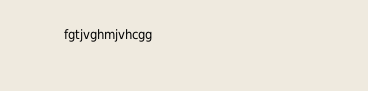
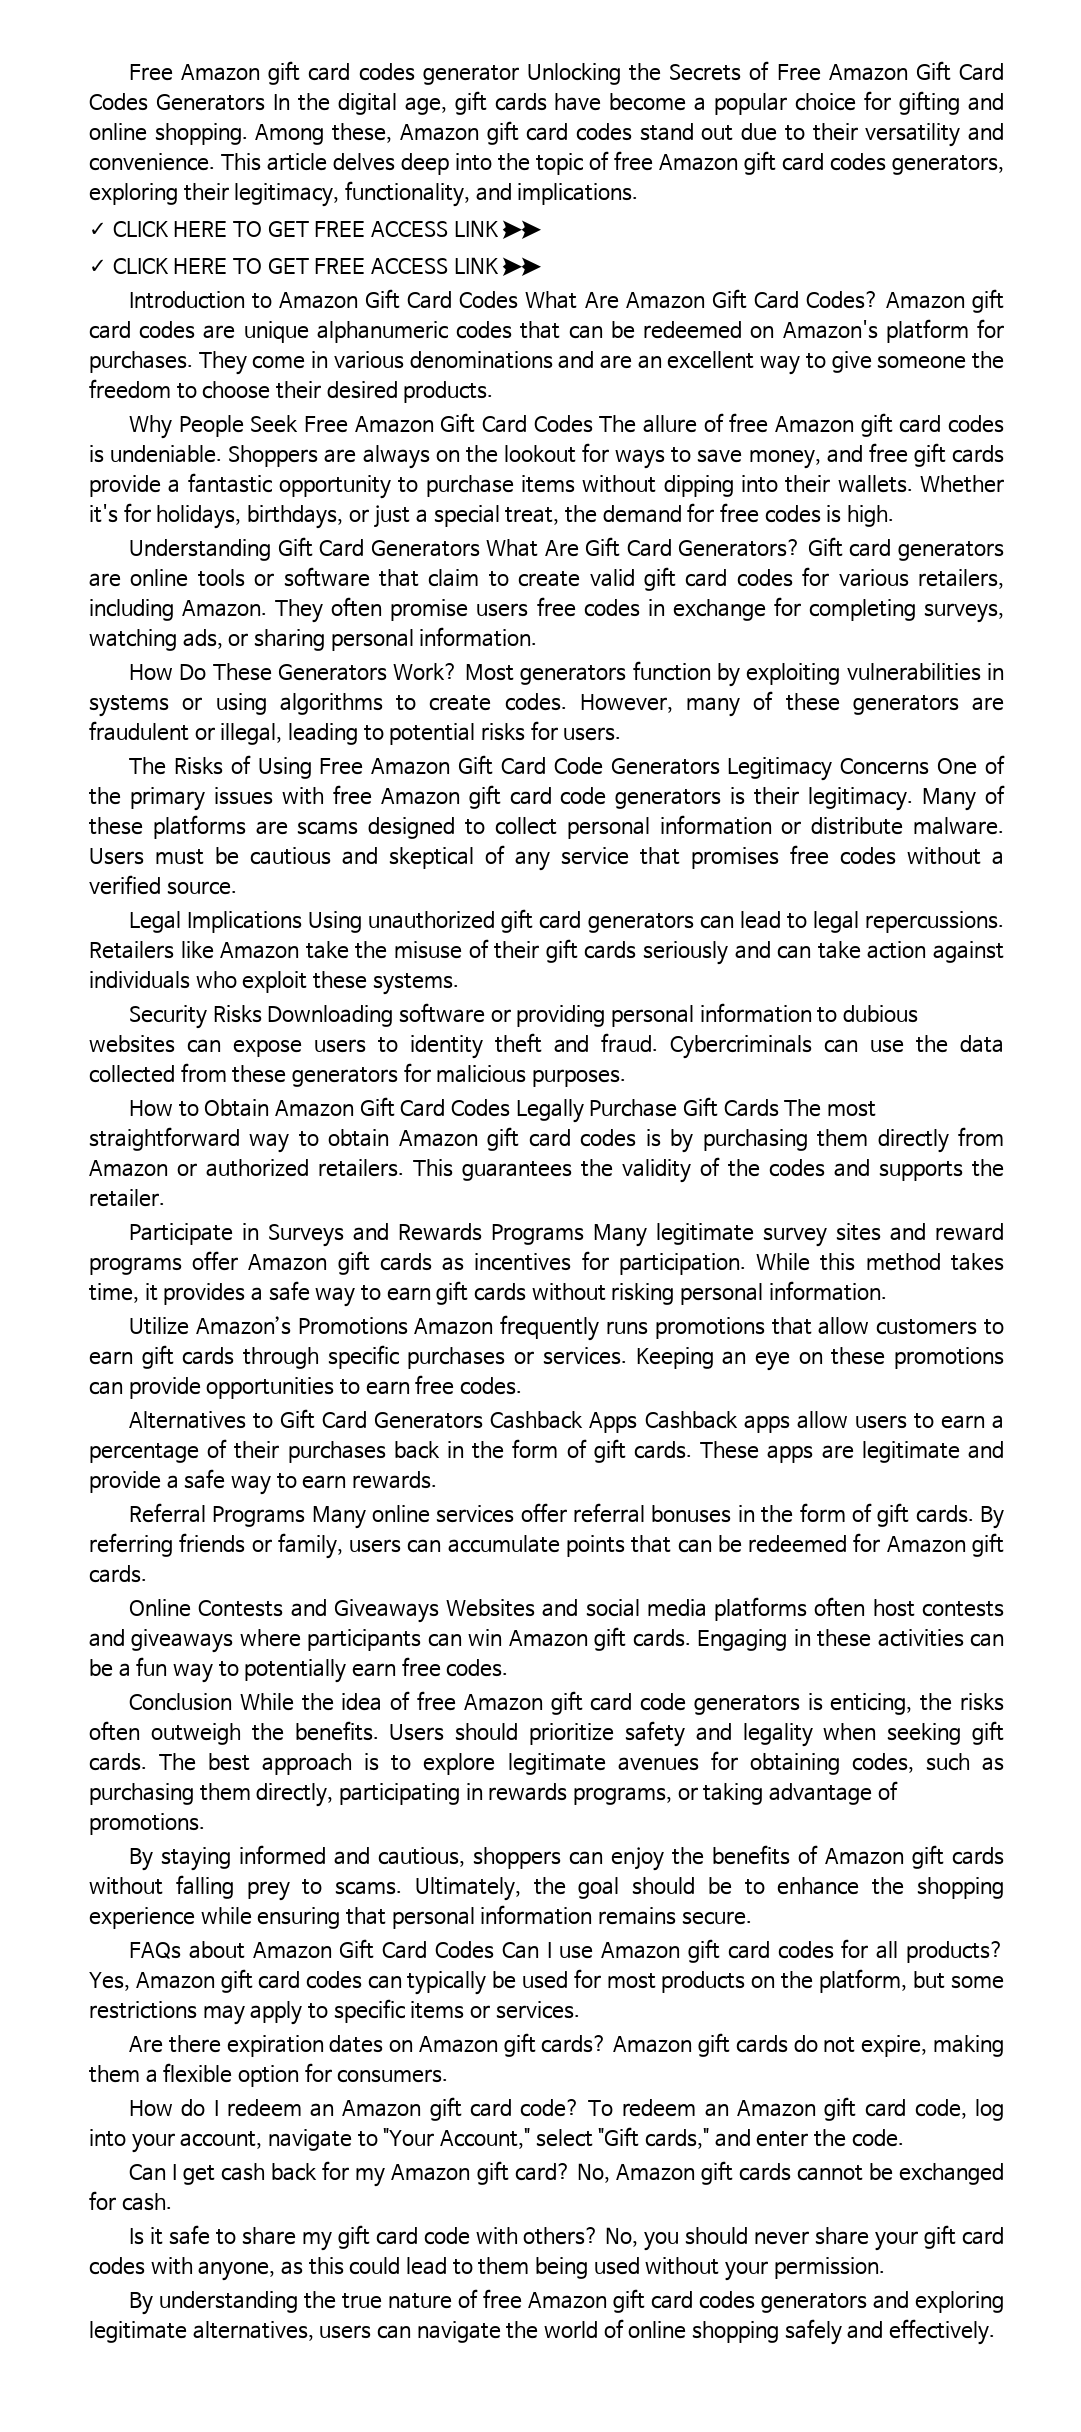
[64,29,152,42] fgtjvghmjvhcgg -> [128,61,1005,85] [89,91,1005,115] [89,121,1005,147] [89,151,1005,175] [89,181,639,207] [89,220,543,240] [89,257,543,277] [128,289,1004,313] [89,319,1005,343] [89,351,1004,375] [89,379,494,403] [128,413,1004,439] [89,443,1005,469] [89,473,1004,499] [89,503,894,529] [128,537,1005,561] [89,567,1005,591] [89,597,1005,623] [89,627,538,651] [128,661,1005,687] [89,691,1005,717] [89,721,622,745] [128,755,1005,781] [89,785,1005,811] [89,815,1005,839] [89,845,1005,871] [89,875,237,895] [128,909,1005,933] [89,939,1004,965] [89,971,459,995] [128,1003,918,1029] [89,1033,1005,1059] [89,1063,626,1087] [128,1097,876,1123] [89,1127,1005,1153] [89,1157,1005,1183] [89,1189,165,1207] [128,1223,1005,1247] [89,1251,1004,1275] [89,1281,887,1307] [128,1315,1004,1341] [89,1345,1005,1371] [89,1375,522,1399] [128,1409,1004,1433] [89,1439,1005,1463] [89,1469,438,1495] [128,1503,1005,1529] [89,1533,1005,1559] [89,1565,147,1583] [128,1597,1005,1623] [89,1627,1005,1653] [89,1657,509,1683] [128,1691,1004,1715] [89,1721,1004,1747] [89,1751,1005,1775] [89,1781,898,1807] [89,1813,205,1835] [128,1845,1005,1871] [89,1875,1004,1901] [89,1905,752,1929] [128,1939,1005,1963] [89,1969,1004,1995] [89,1999,580,2025] [128,2033,1005,2057] [89,2063,449,2087] [128,2097,1004,2121] [89,2127,904,2153] [128,2161,1005,2187] [89,2191,172,2211] [128,2225,1005,2251] [89,2257,885,2281] [128,2289,1005,2315] [89,2319,995,2345] Free Amazon gift card codes generator Unlocking the Secrets of Free Amazon Gift Card Codes Generators In the digital age, gift cards have become a popular choice for gifting and online shopping. Among these, Amazon gift card codes stand out due to their versatility and convenience. This article delves deep into the topic of free Amazon gift card codes generators, exploring their legitimacy, functionality, and implications. // ✓ CLICK HERE TO GET FREE ACCESS LINK ➤➤ // ✓ CLICK HERE TO GET FREE ACCESS LINK ➤➤ // Introduction to Amazon Gift Card Codes What Are Amazon Gift Card Codes? Amazon gift card codes are unique alphanumeric codes that can be redeemed on Amazon's platform for purchases. They come in various denominations and are an excellent way to give someone the freedom to choose their desired products. // Why People Seek Free Amazon Gift Card Codes The allure of free Amazon gift card codes is undeniable. Shoppers are always on the lookout for ways to save money, and free gift cards provide a fantastic opportunity to purchase items without dipping into their wallets. Whether it's for holidays, birthdays, or just a special treat, the demand for free codes is high. // Understanding Gift Card Generators What Are Gift Card Generators? Gift card generators are online tools or software that claim to create valid gift card codes for various retailers, including Amazon. They often promise users free codes in exchange for completing surveys, watching ads, or sharing personal information. // How Do These Generators Work? Most generators function by exploiting vulnerabilities in systems or using algorithms to create codes. However, many of these generators are fraudulent or illegal, leading to potential risks for users. // The Risks of Using Free Amazon Gift Card Code Generators Legitimacy Concerns One of the primary issues with free Amazon gift card code generators is their legitimacy. Many of these platforms are scams designed to collect personal information or distribute malware. Users must be cautious and skeptical of any service that promises free codes without a verified source. // Legal Implications Using unauthorized gift card generators can lead to legal repercussions. Retailers like Amazon take the misuse of their gift cards seriously and can take action against individuals who exploit these systems. // Security Risks Downloading software or providing personal information to dubious websites can expose users to identity theft and fraud. Cybercriminals can use the data collected from these generators for malicious purposes. // How to Obtain Amazon Gift Card Codes Legally Purchase Gift Cards The most straightforward way to obtain Amazon gift card codes is by purchasing them directly from Amazon or authorized retailers. This guarantees the validity of the codes and supports the retailer. // Participate in Surveys and Rewards Programs Many legitimate survey sites and reward programs offer Amazon gift cards as incentives for participation. While this method takes time, it provides a safe way to earn gift cards without risking personal information. // Utilize Amazon’s Promotions Amazon frequently runs promotions that allow customers to earn gift cards through specific purchases or services. Keeping an eye on these promotions can provide opportunities to earn free codes. // Alternatives to Gift Card Generators Cashback Apps Cashback apps allow users to earn a percentage of their purchases back in the form of gift cards. These apps are legitimate and provide a safe way to earn rewards. // Referral Programs Many online services offer referral bonuses in the form of gift cards. By referring friends or family, users can accumulate points that can be redeemed for Amazon gift cards. // Online Contests and Giveaways Websites and social media platforms often host contests and giveaways where participants can win Amazon gift cards. Engaging in these activities can be a fun way to potentially earn free codes. // Conclusion While the idea of free Amazon gift card code generators is enticing, the risks often outweigh the benefits. Users should prioritize safety and legality when seeking gift cards. The best approach is to explore legitimate avenues for obtaining codes, such as purchasing them directly, participating in rewards programs, or taking advantage of promotions. // By staying informed and cautious, shoppers can enjoy the benefits of Amazon gift cards without falling prey to scams. Ultimately, the goal should be to enhance the shopping experience while ensuring that personal information remains secure. // FAQs about Amazon Gift Card Codes Can I use Amazon gift card codes for all products? Yes, Amazon gift card codes can typically be used for most products on the platform, but some restrictions may apply to specific items or services. // Are there expiration dates on Amazon gift cards? Amazon gift cards do not expire, making them a flexible option for consumers. // How do I redeem an Amazon gift card code? To redeem an Amazon gift card code, log into your account, navigate to "Your Account," select "Gift cards," and enter the code. // Can I get cash back for my Amazon gift card? No, Amazon gift cards cannot be exchanged for cash. // Is it safe to share my gift card code with others? No, you should never share your gift card codes with anyone, as this could lead to them being used without your permission. // By understanding the true nature of free Amazon gift card codes generators and exploring legitimate alternatives, users can navigate the world of online shopping safely and effectively.

